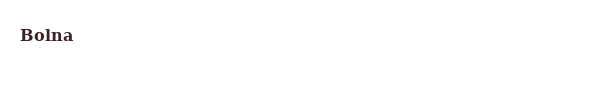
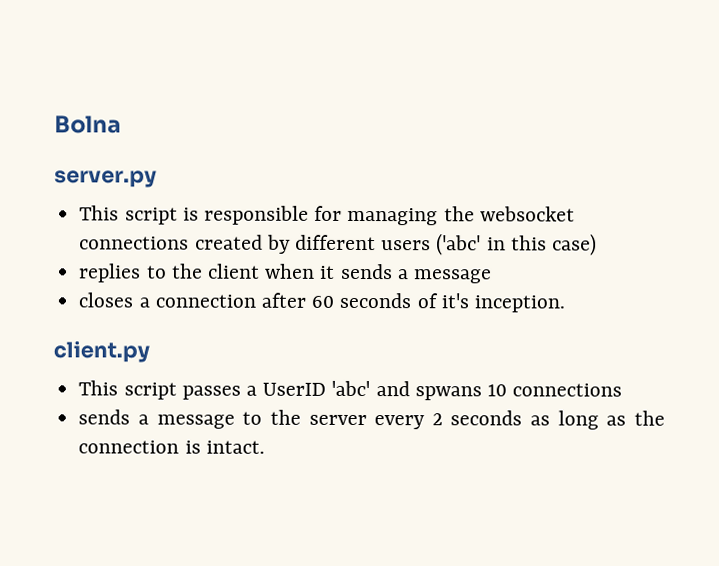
(73, 35) none -> [54,170,157,188] [79,205,575,226] [79,233,597,256] [79,263,492,284] [78,292,565,313] [53,340,150,363] [78,380,623,401] [78,409,665,430] [78,440,265,454] // server.py // This script is responsible for managing the websocket connections created by different users ('abc' in this case) // replies to the client when it sends a message // closes a connection after 60 seconds of it's inception. // client.py // This script passes a UserID 'abc' and spwans 10 connections // sends a message to the server every 2 seconds as long as the connection is intact.

